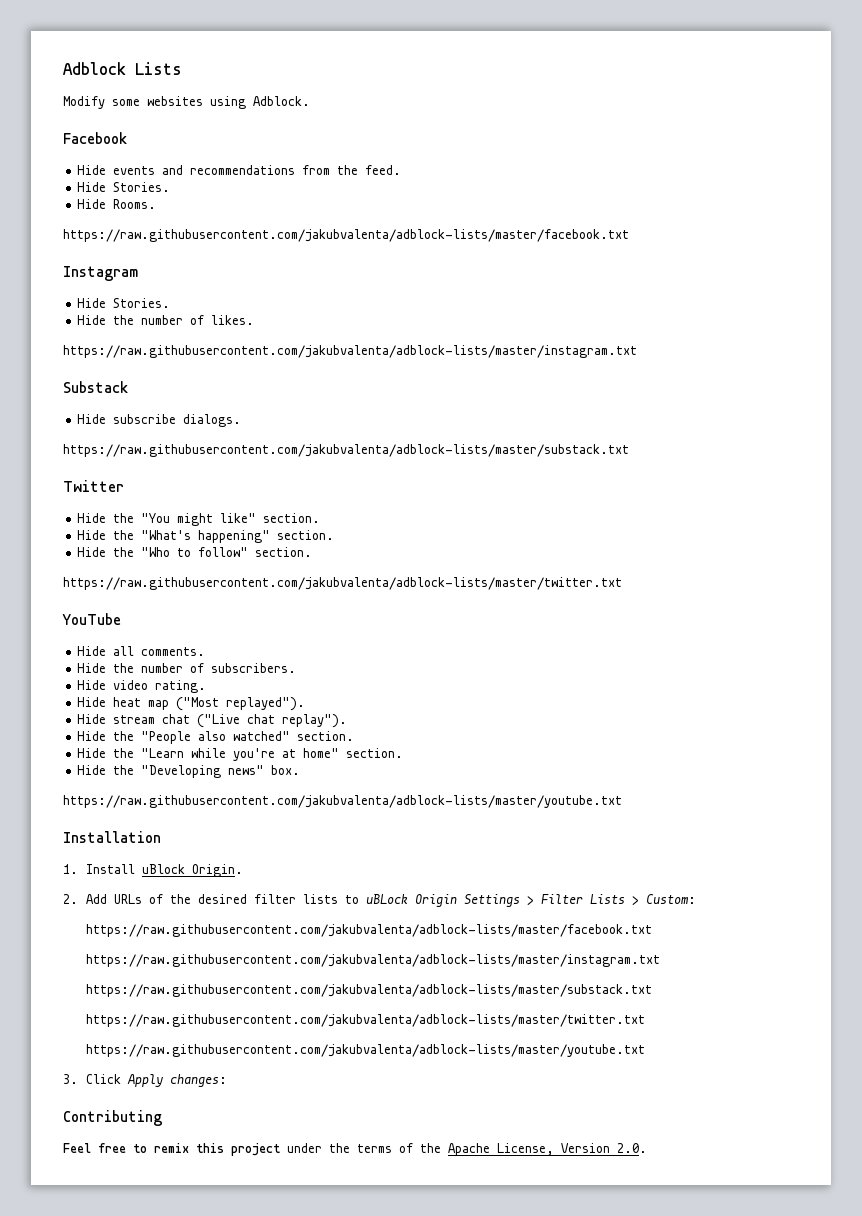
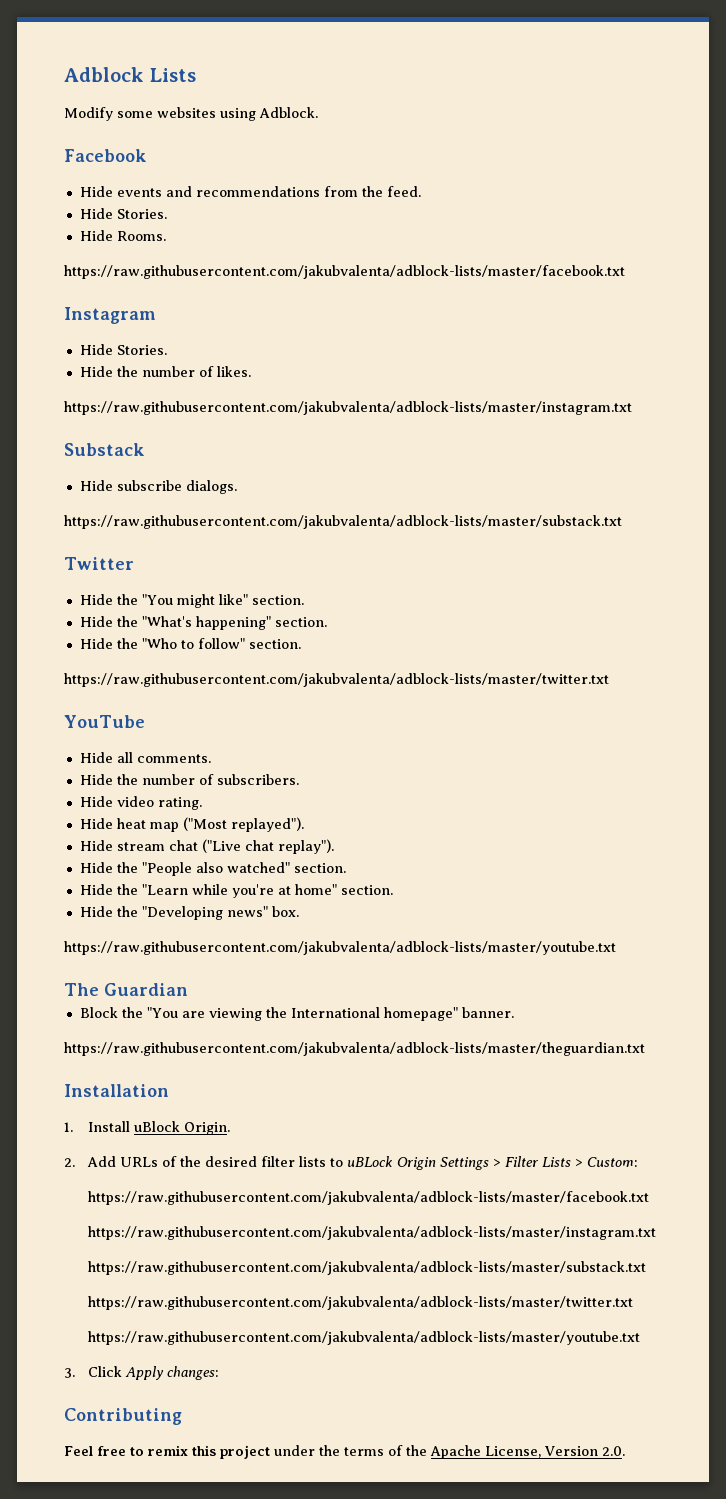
(622, 801) none -> [64,983,188,996] [79,1007,514,1021] [64,1042,645,1056] // The Guardian // Block the "You are viewing the International homepage" banner. // https://raw.githubusercontent.com/jakubvalenta/adblock-lists/master/theguardian.txt

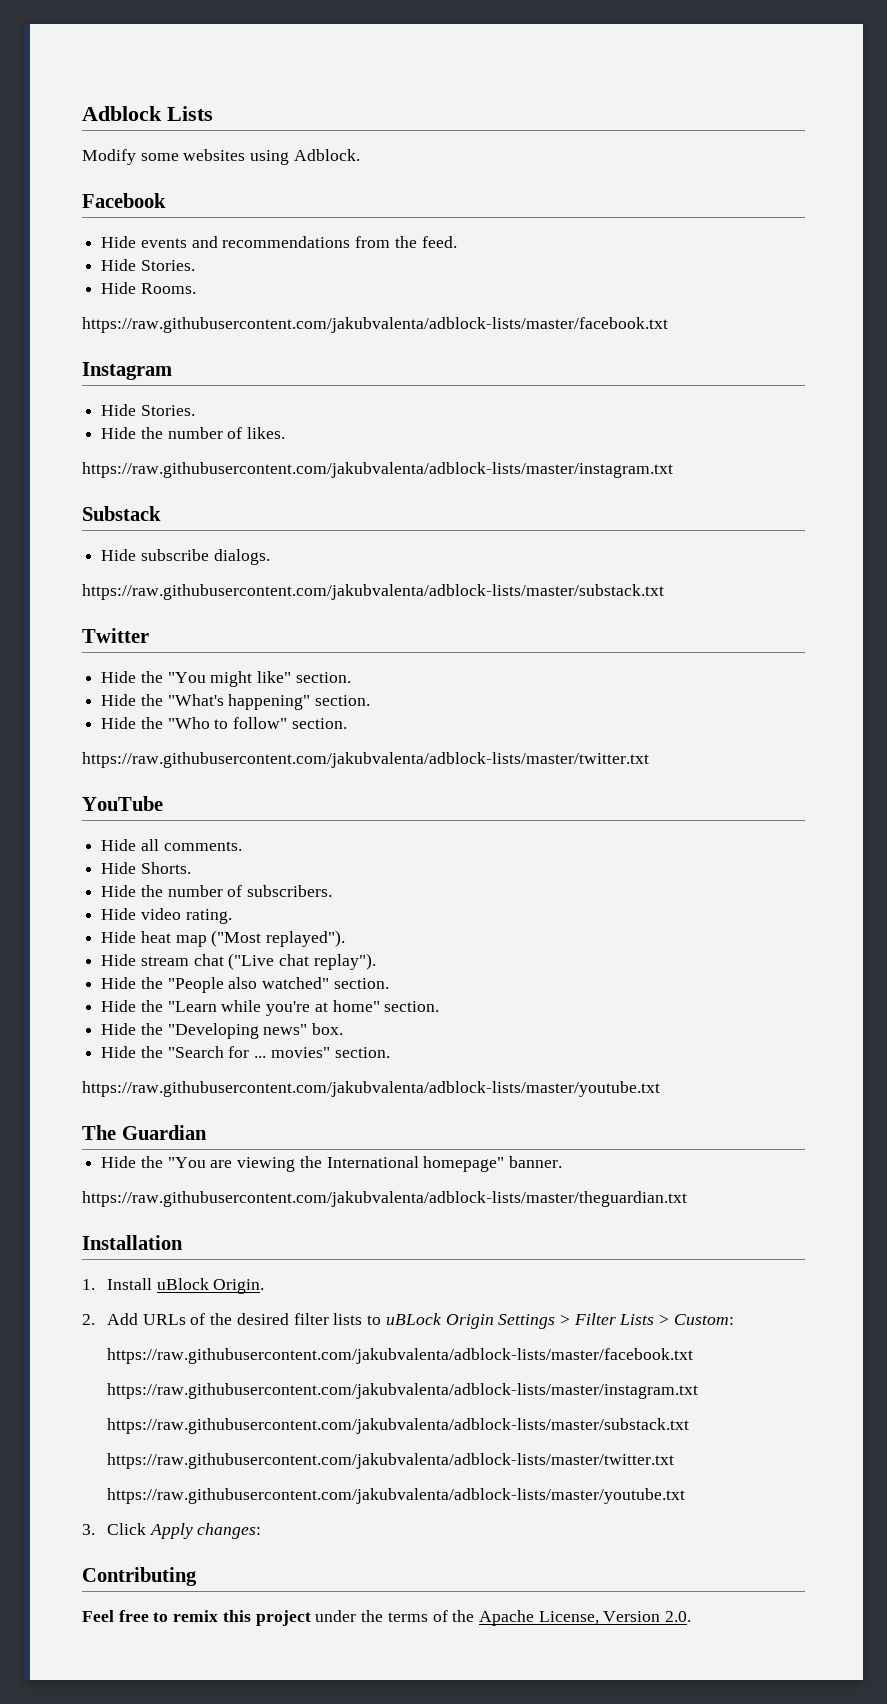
(211, 758) none -> [101,862,191,874] // Hide Shorts.
(299, 911) none -> [101,1046,390,1058] // Hide the "Search for ... movies" section.
[79,1007,118,1018] Block -> [101,1156,137,1168] Hide

